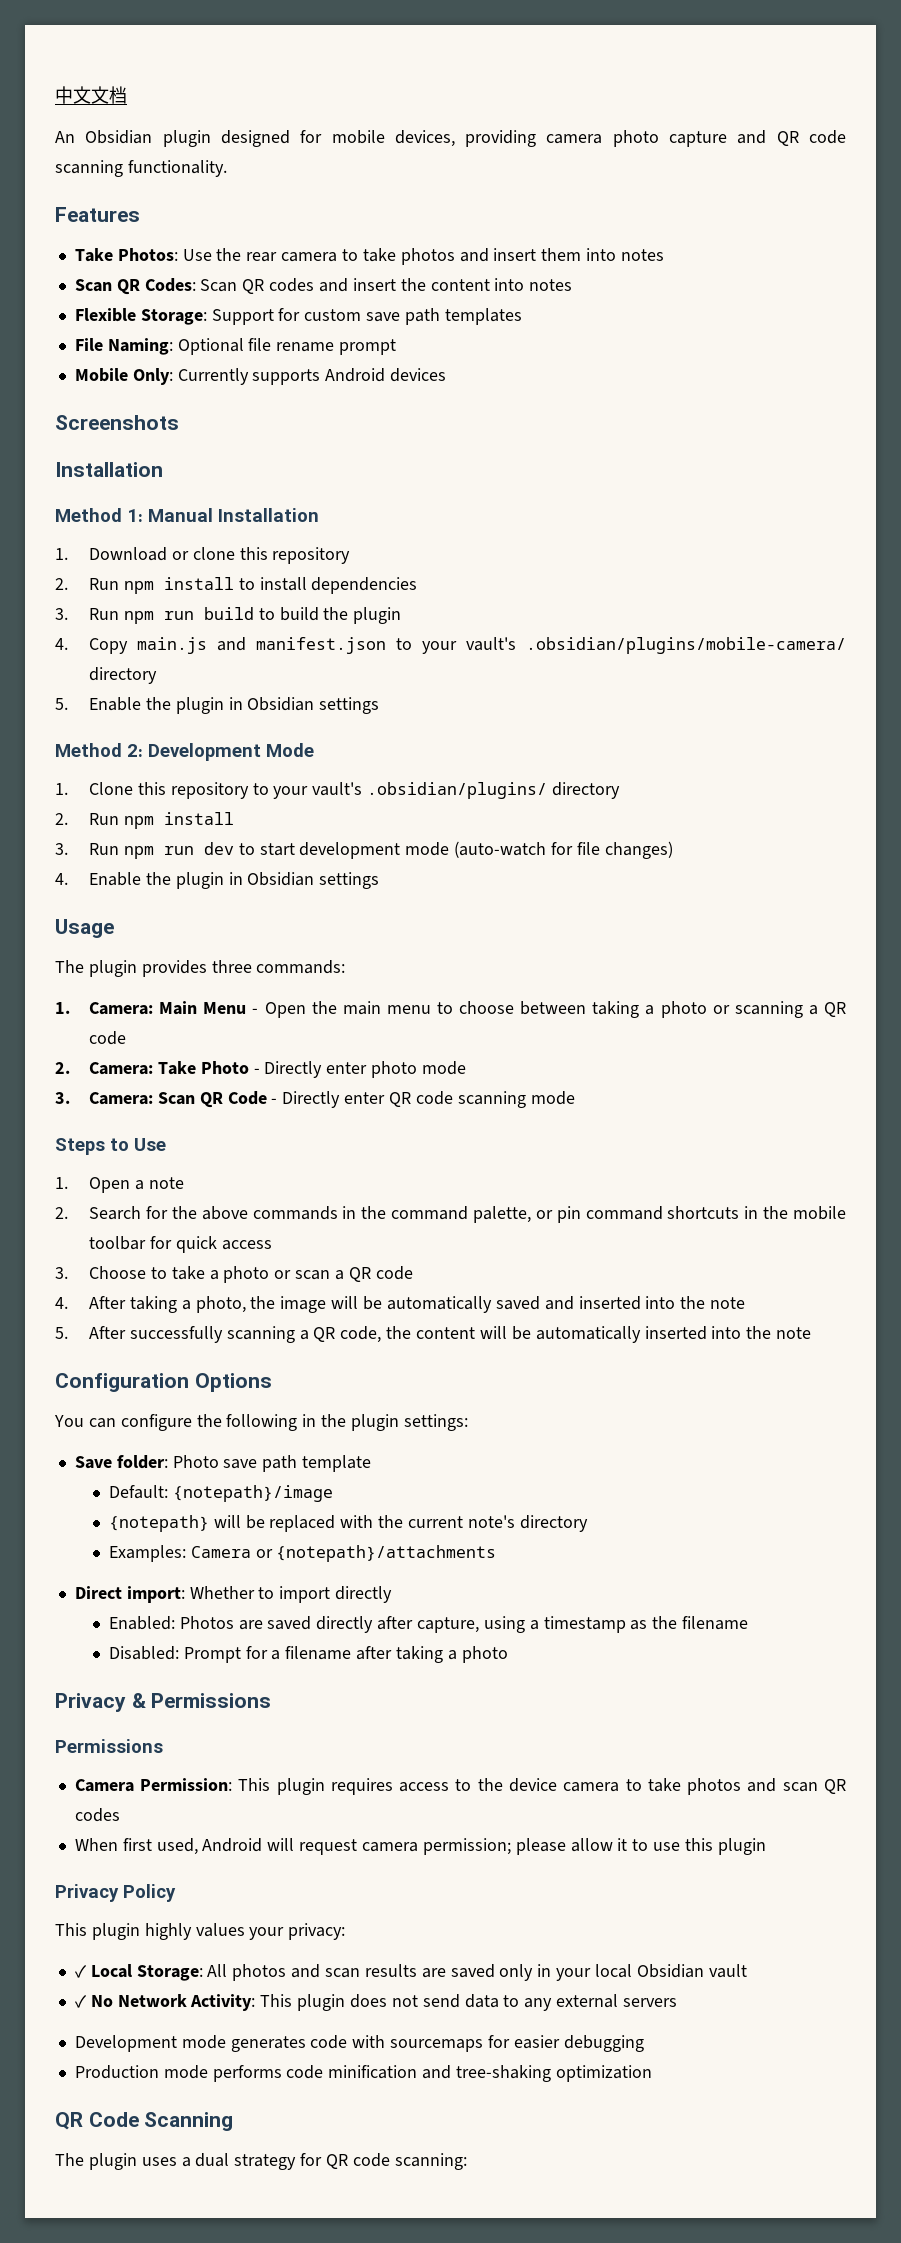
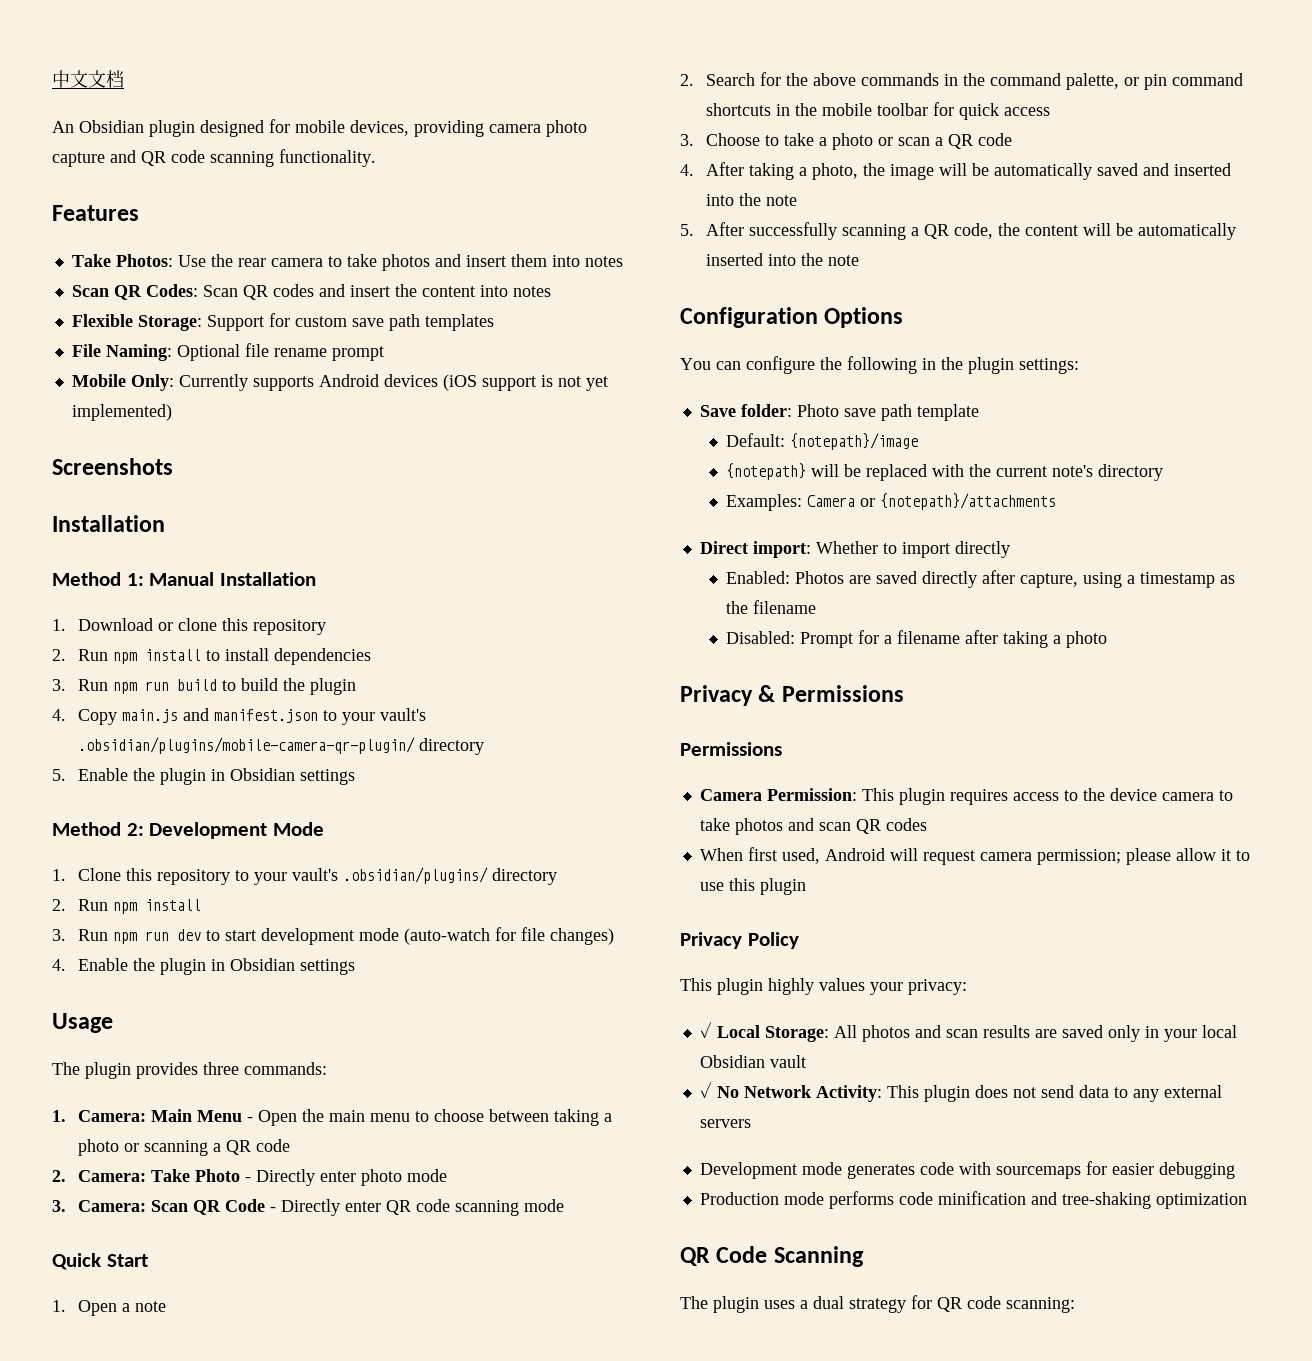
(447, 375) none -> [442,374,608,391] [71,404,172,421] (iOS support is not yet implemented)
[526,637,846,654] .obsidian/plugins/mobile-camera/ -> [78,737,416,754] .obsidian/plugins/mobile-camera-qr-plugin/
[55,1138,166,1155] Steps to Use -> [52,1253,148,1270] Quick Start

